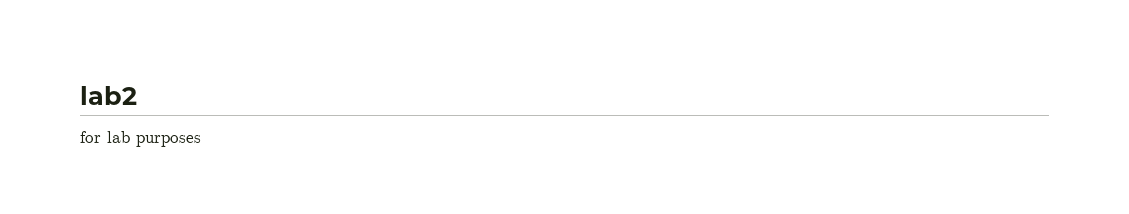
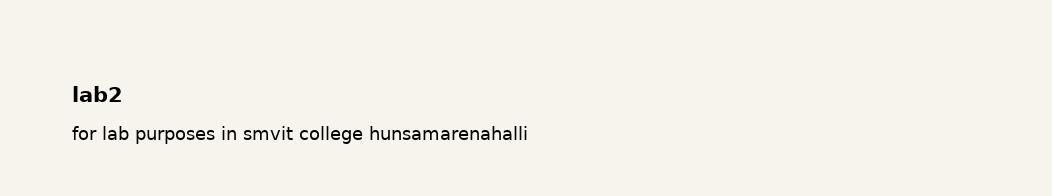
(201, 141) none -> [221,126,528,144] in smvit college hunsamarenahalli

